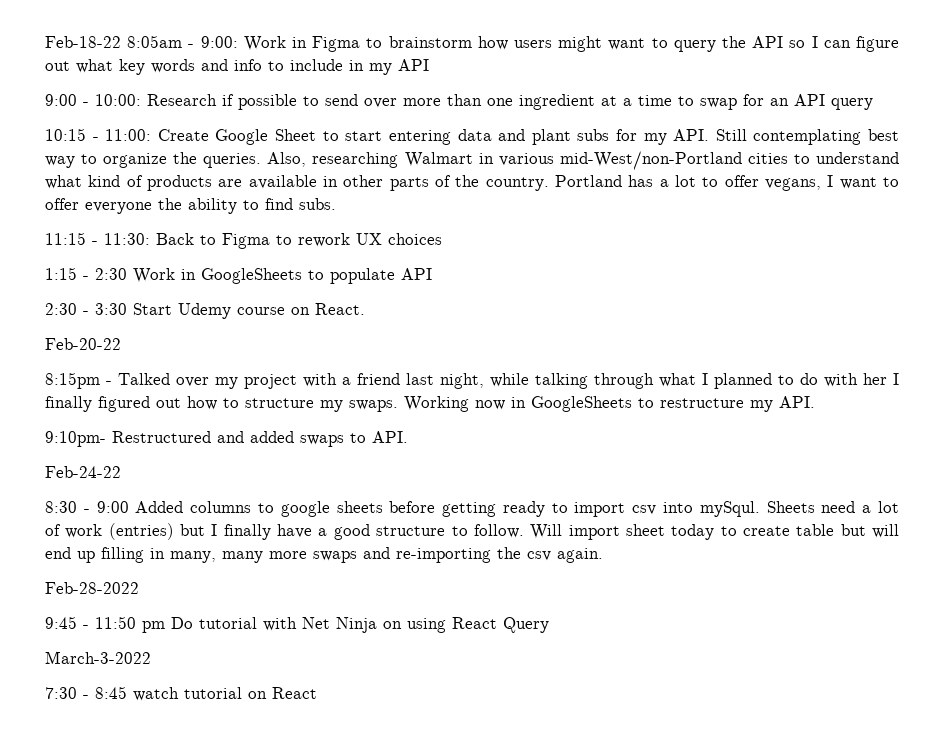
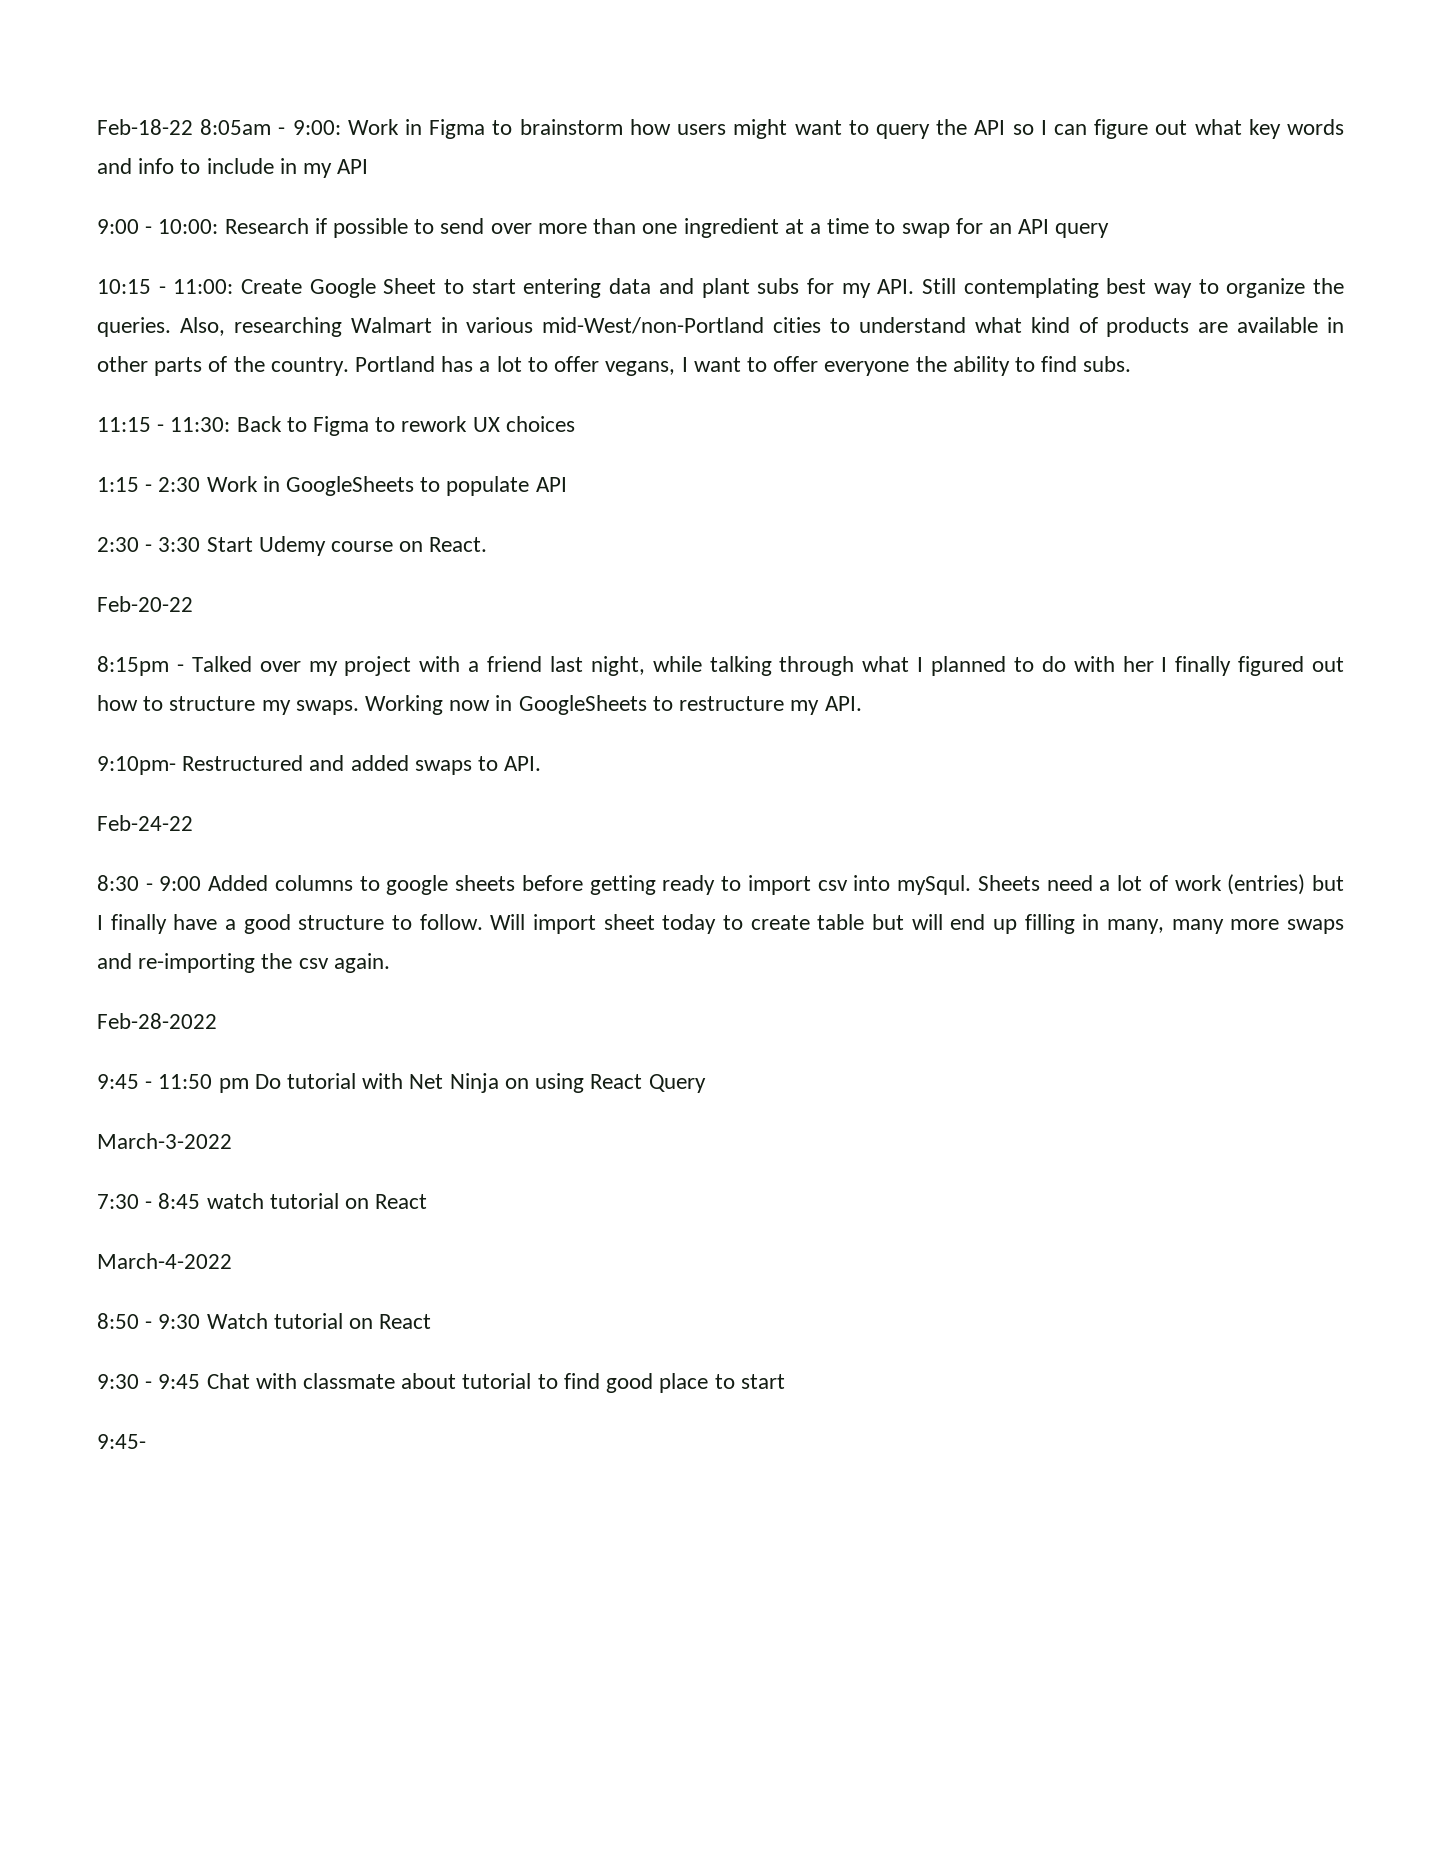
(317, 693) none -> [97,1253,232,1269] [97,1313,432,1329] [97,1373,785,1393] [97,1434,146,1449] // March-4-2022 // 8:50 - 9:30 Watch tutorial on React // 9:30 - 9:45 Chat with classmate about tutorial to find good place to start // 9:45-

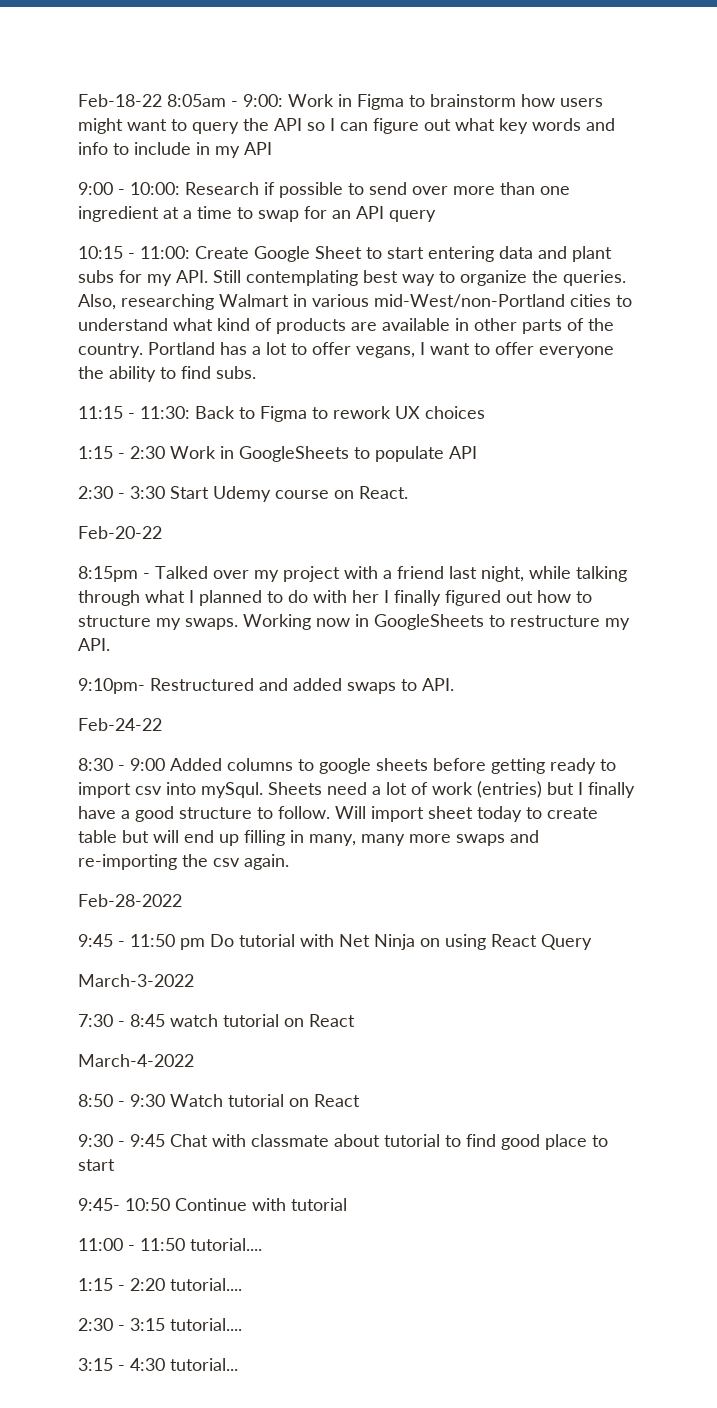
(146, 1441) none -> [125,1198,347,1211] [78,1238,262,1251] [78,1278,242,1291] [78,1318,242,1331] [78,1358,238,1371] 10:50 Continue with tutorial // 11:00 - 11:50 tutorial.... // 1:15 - 2:20 tutorial.... // 2:30 - 3:15 tutorial.... // 3:15 - 4:30 tutorial...

